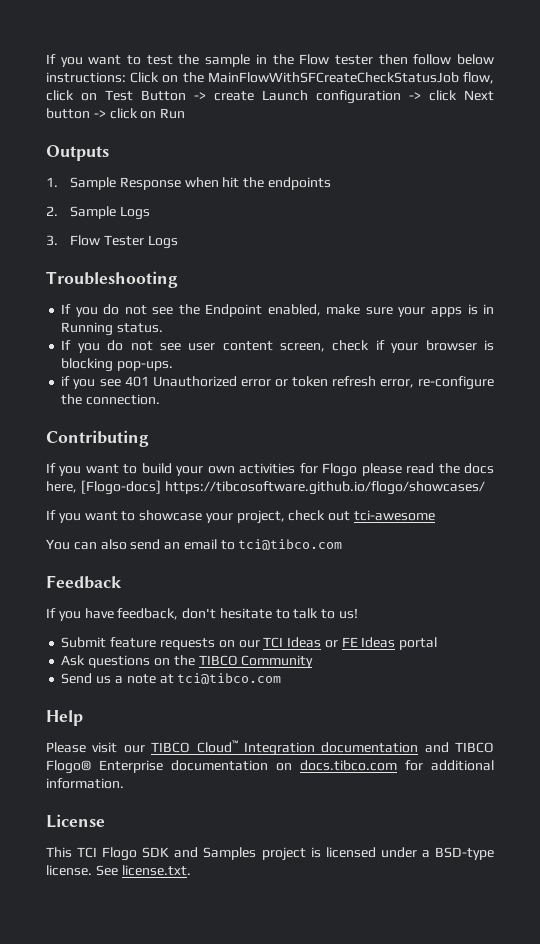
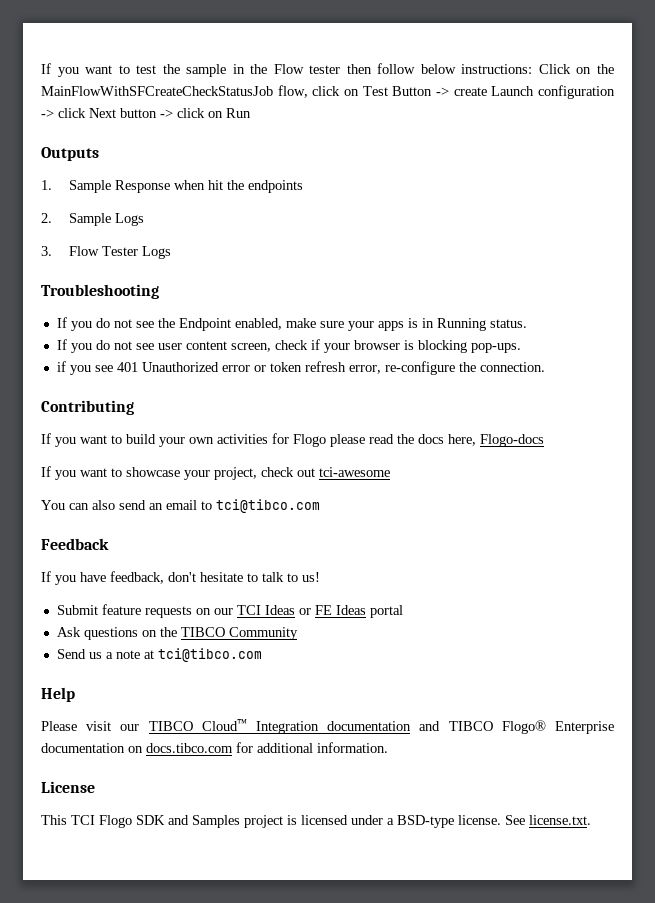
[80,480,485,495] [Flogo-docs] https://tibcosoftware.github.io/flogo/showcases/ -> [480,434,544,447] Flogo-docs

